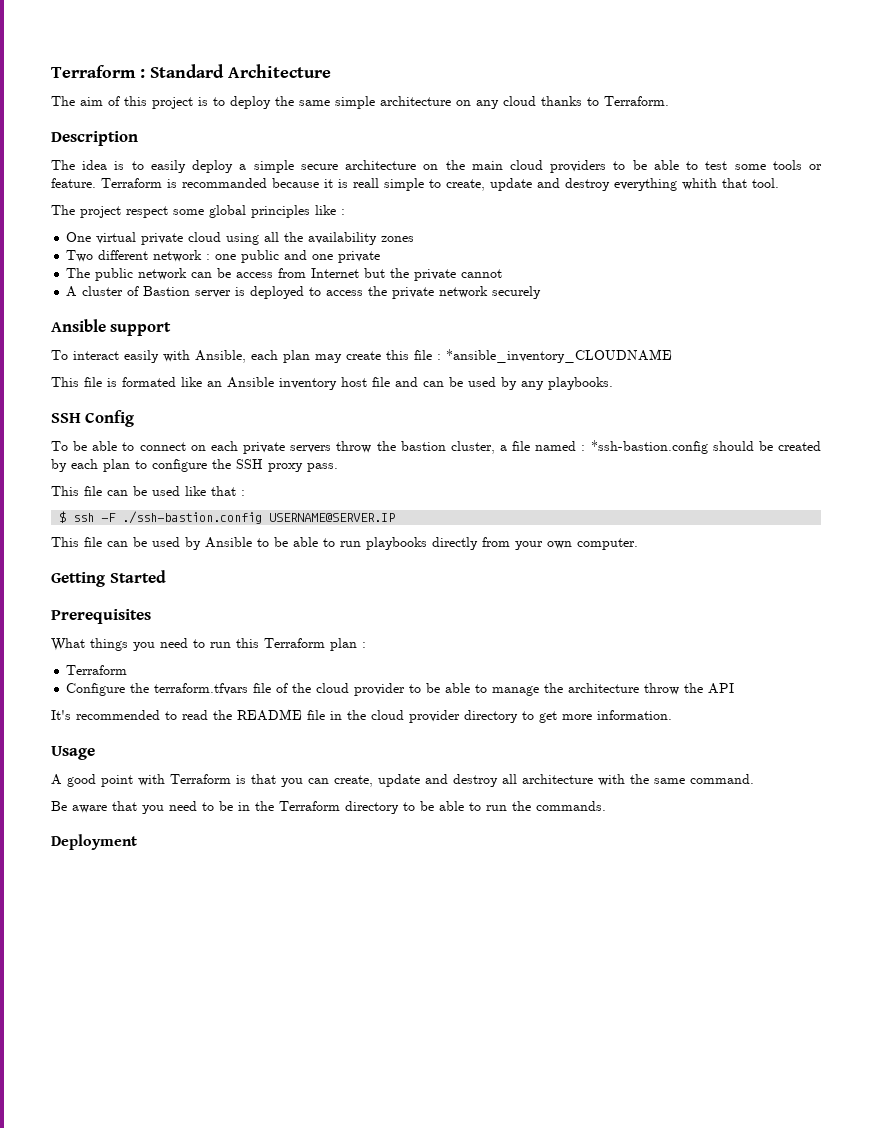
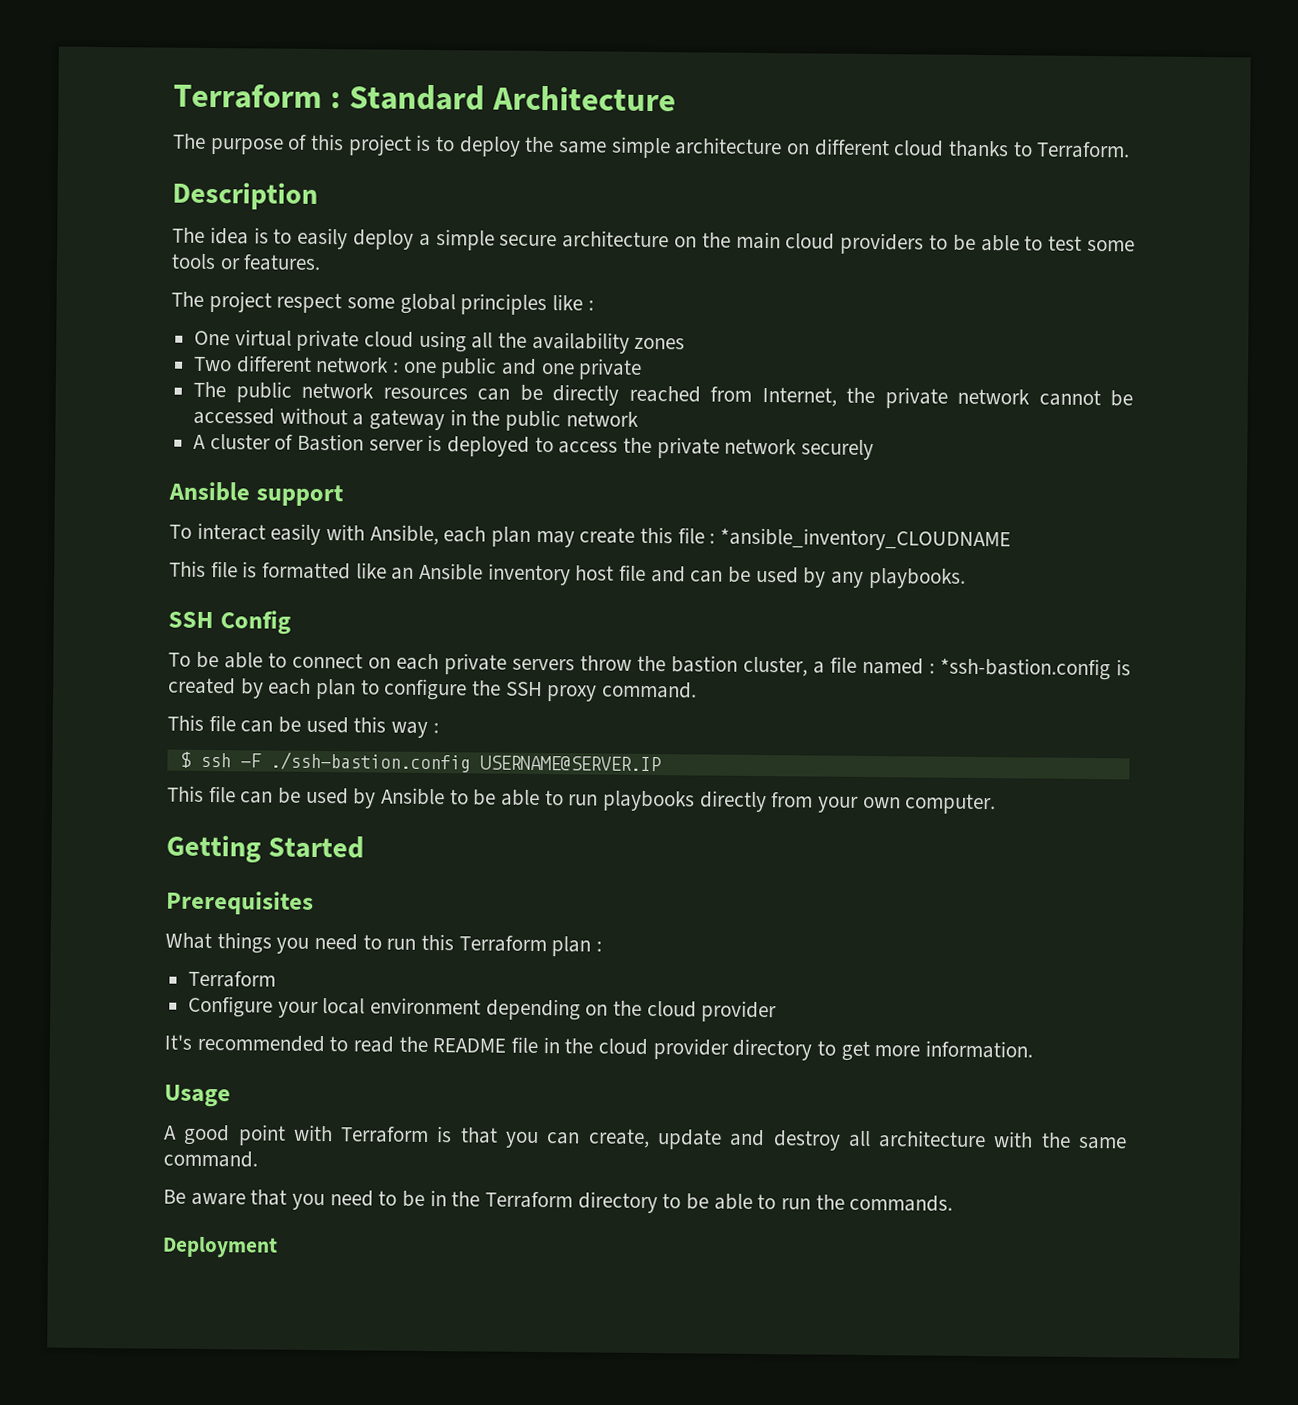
[80,97,103,106] aim -> [209,137,284,155] purpose
[476,100,499,109] any -> [813,138,890,157] different
[51,178,779,191] feature. Terraform is recommanded because it is reall simple to create, update and destroy everything whith that tool. -> [243,254,322,272] features.
[191,268,457,281] can be access from Internet but the private -> [382,384,1031,409] resources can be directly reached from Internet, the private network
(503, 273) none -> [1110,390,1133,407] [193,407,639,432] be accessed without a gateway in the public network
[122,377,176,387] formated -> [262,562,352,580] formatted
[712,441,773,451] should be -> [1116,659,1131,676] is
[307,463,338,472] [51,486,236,496] pass. // This file can be used like that -> [602,681,698,699] [167,714,429,739] command. // This file can be used this way
[130,683,735,696] the terraform.tfvars file of the cloud provider to be able to manage the architecture throw the API -> [277,997,778,1023] your local environment depending on the cloud provider

